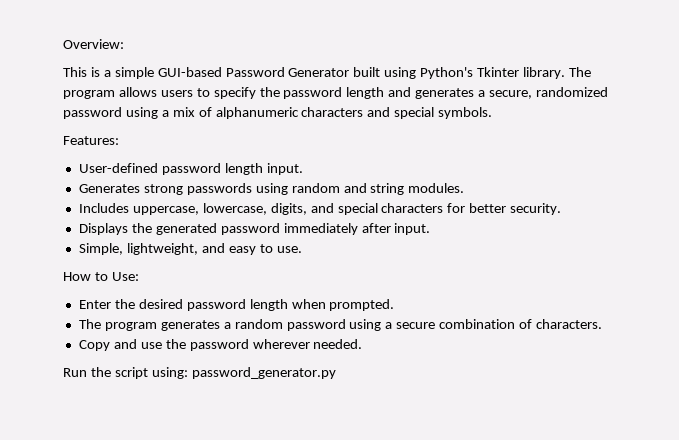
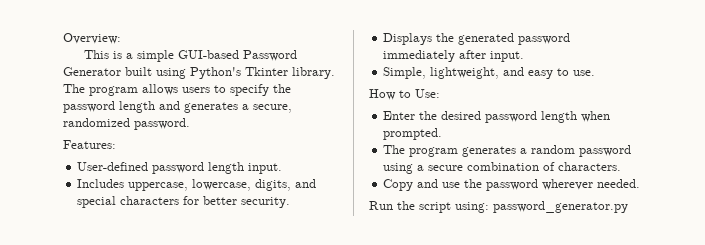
[63,107,493,119] password using a mix of alphanumeric characters and special symbols. -> [134,118,190,130] password.
[78,183,465,195] // Generates strong passwords using random and string modules. -> (283, 168) none

